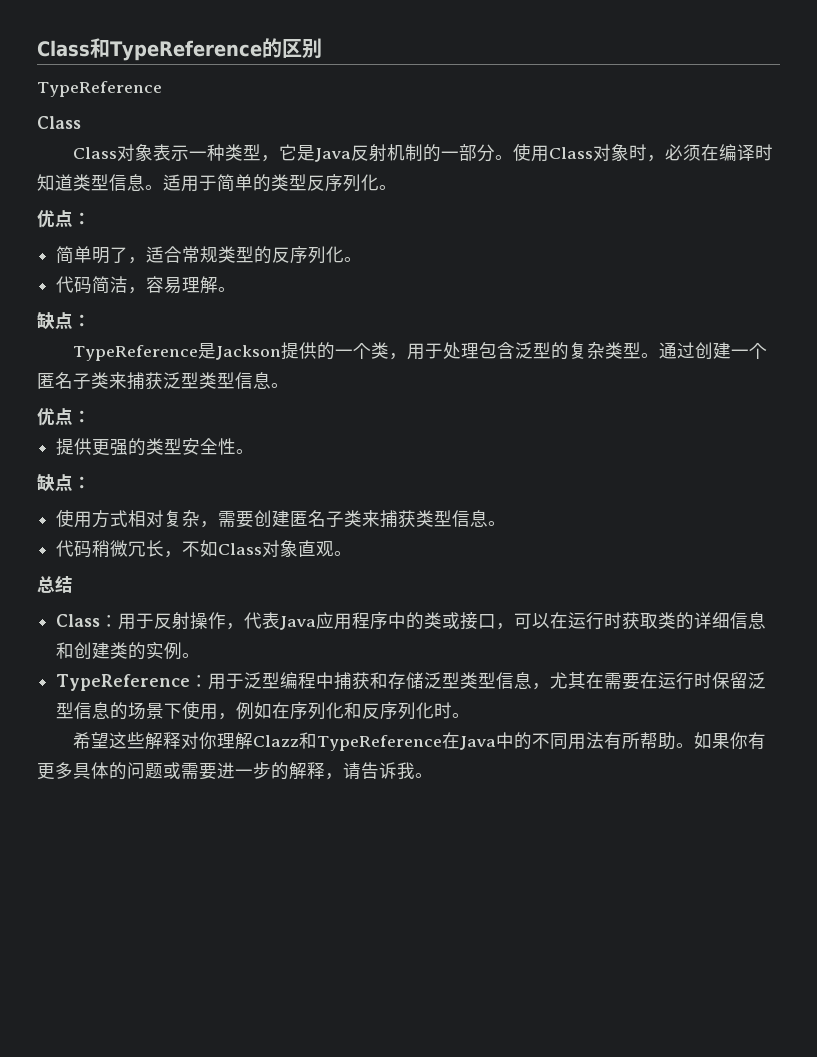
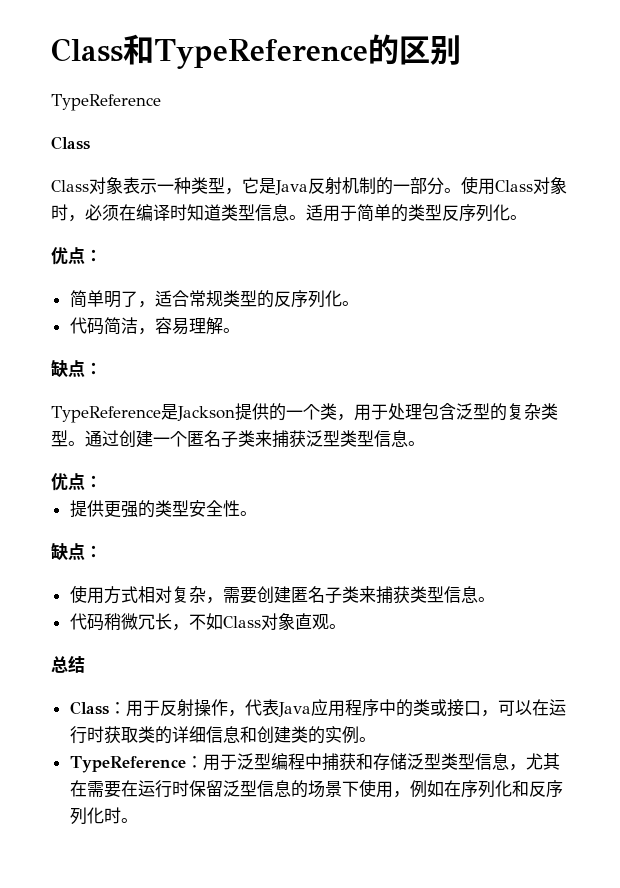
[73,732,767,751] [37,762,433,780] // 希望这些解释对你理解Clazz和TypeReference在Java中的不同用法有所帮助。如果你有更多具体的问题或需要进一步的解释，请告诉我。 -> (138, 820) none

